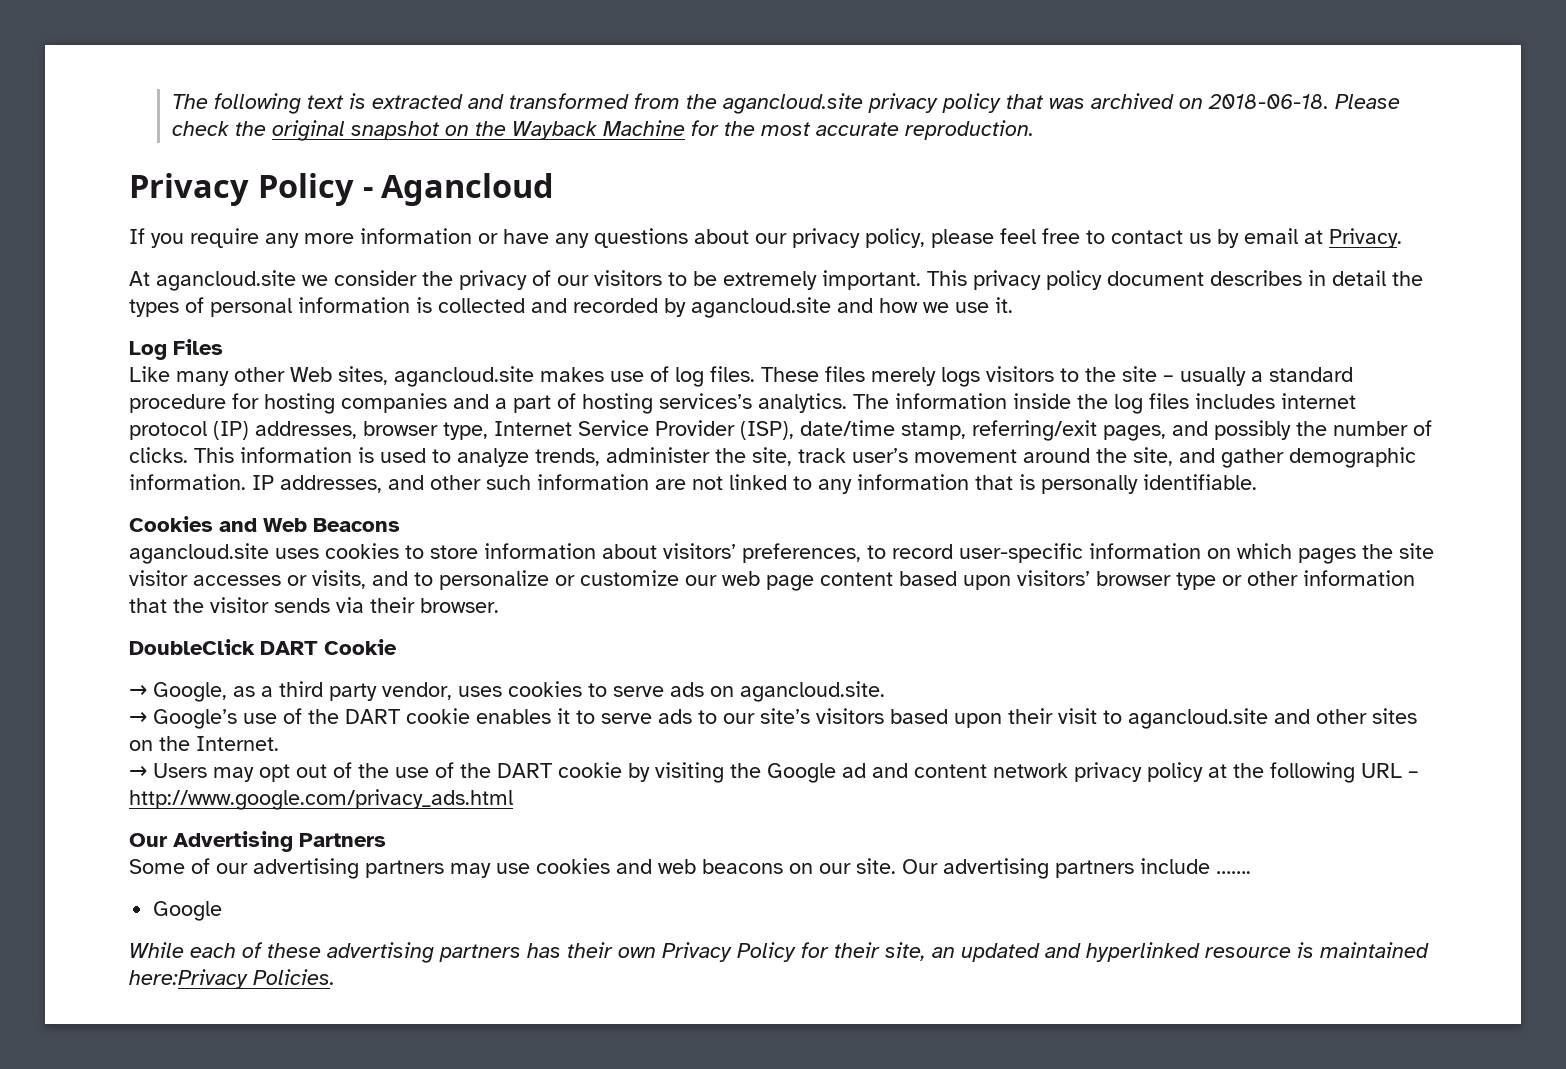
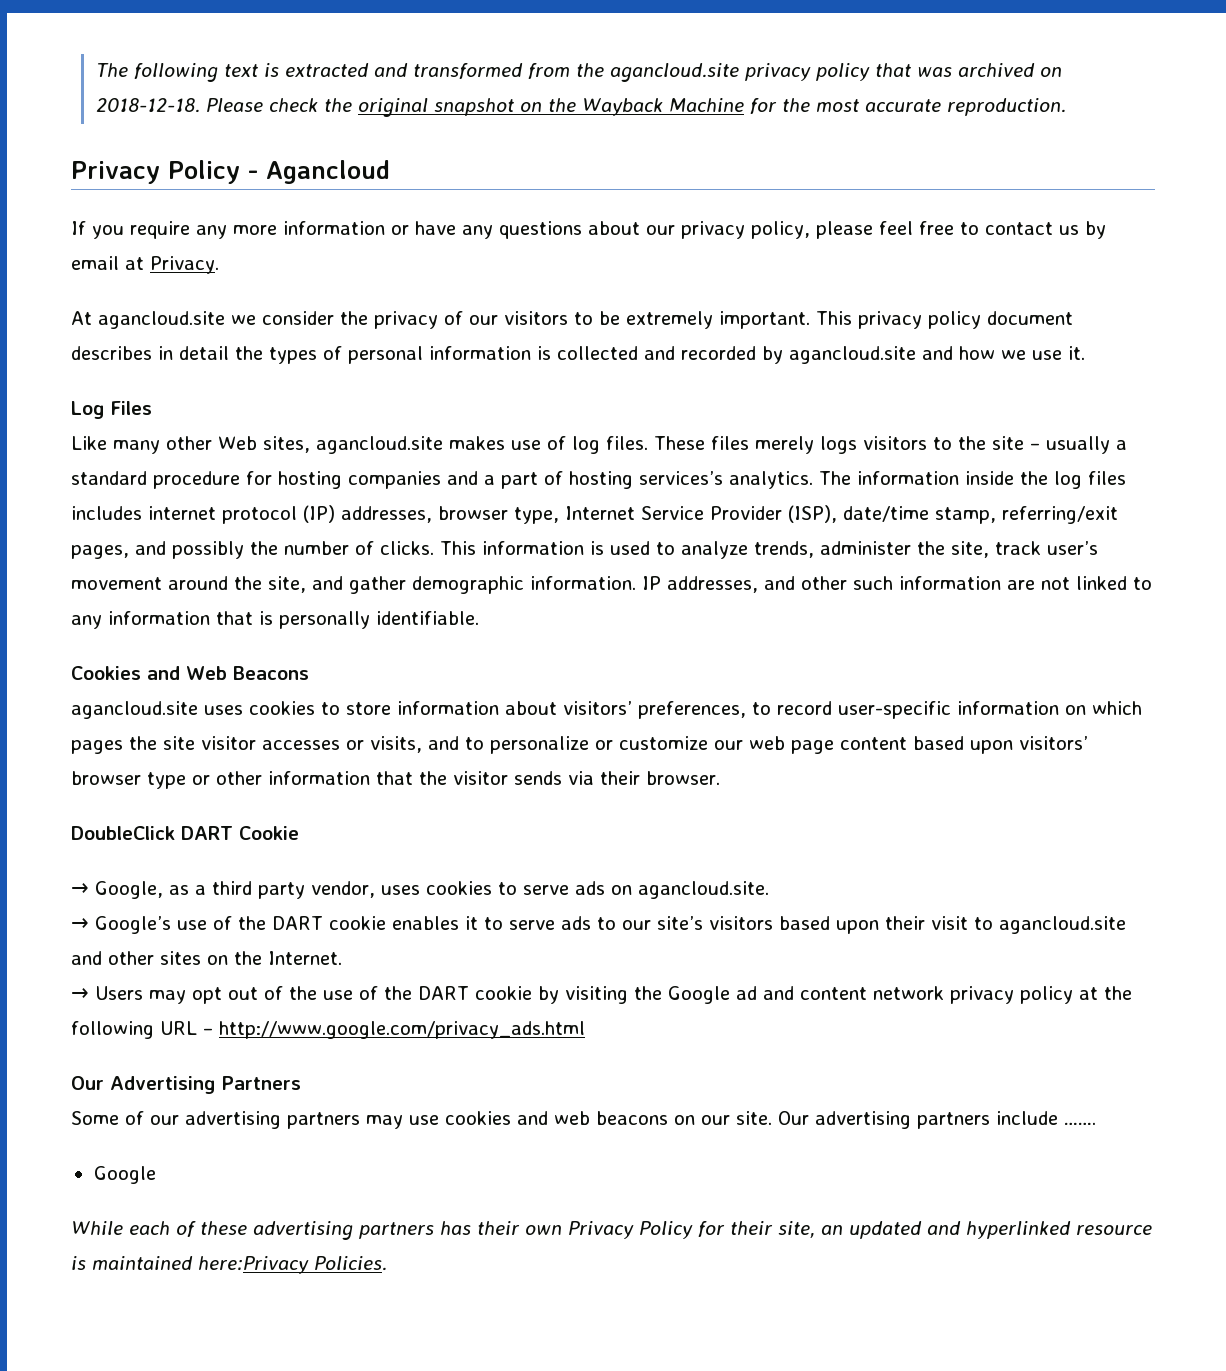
[1208,94,1330,109] 2018-06-18. -> [95,98,200,113] 2018-12-18.

